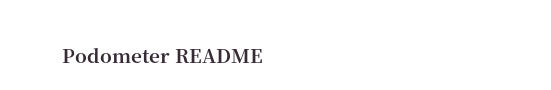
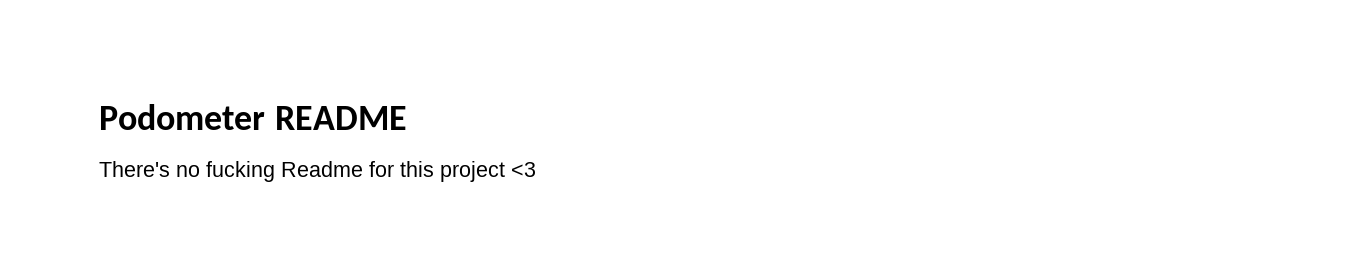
(264, 56) none -> [99,161,536,182] // There's no fucking Readme for this project <3

